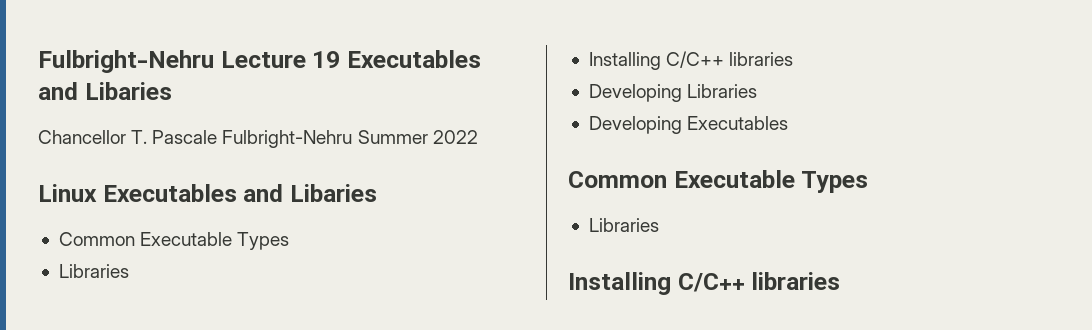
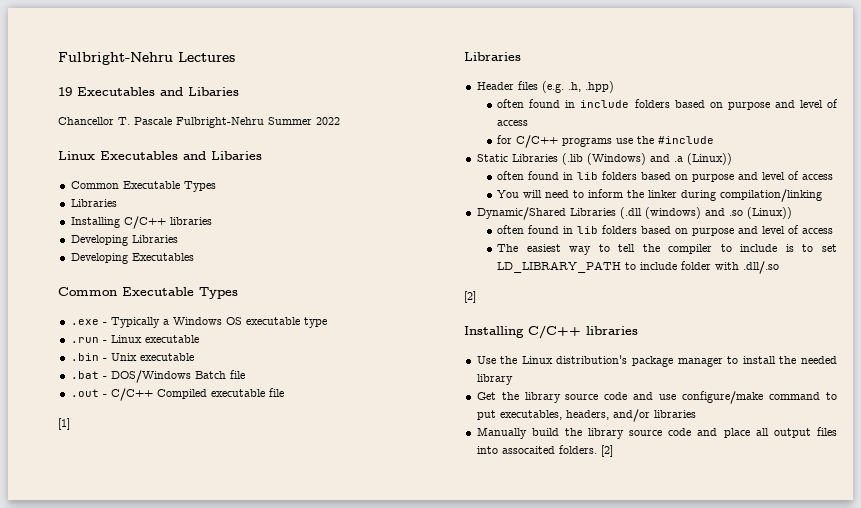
[38,50,306,73] Fulbright-Nehru Lecture -> [58,52,235,65] Fulbright-Nehru Lectures //
[588,218,659,232] [568,272,841,295] Libraries // Installing C/C++ libraries -> [70,317,327,328] [70,335,199,343] [70,353,194,361] [70,370,245,383] [70,388,284,401] [58,418,70,430] [464,52,521,61] [476,81,614,93] [497,99,838,110] [497,120,529,126] [497,135,715,148] [476,153,732,165] [497,171,834,182] [497,189,823,202] [476,207,792,220] [497,225,834,236] [497,244,837,255] [497,261,780,274] [464,291,476,303] [464,325,638,339] [476,355,837,367] [476,374,513,385] [476,391,837,404] [476,409,696,422] [476,427,837,439] [476,445,613,457] .exe - Typically a Windows OS executable type // .run - Linux executable // .bin - Unix executable // .bat - DOS/Windows Batch file // .out - C/C++ Compiled executable file // [1] // Libraries // Header files (e.g. .h, .hpp) // often found in include folders based on purpose and level of access // for C/C++ programs use the #include // Static Libraries (.lib (Windows) and .a (Linux)) // often found in lib folders based on purpose and level of access // You will need to inform the linker during compilation/linking // Dynamic/Shared Libraries (.dll (windows) and .so (Linux)) // often found in lib folders based on purpose and level of access // The easiest way to tell the compiler to include is to set LD_LIBRARY_PATH to include folder with .dll/.so // [2] // Installing C/C++ libraries // Use the Linux distribution's package manager to install the needed library // Get the library source code and use configure/make command to put executables, headers, and/or libraries // Manually build the library source code and place all output files into assocaited folders. [2]

